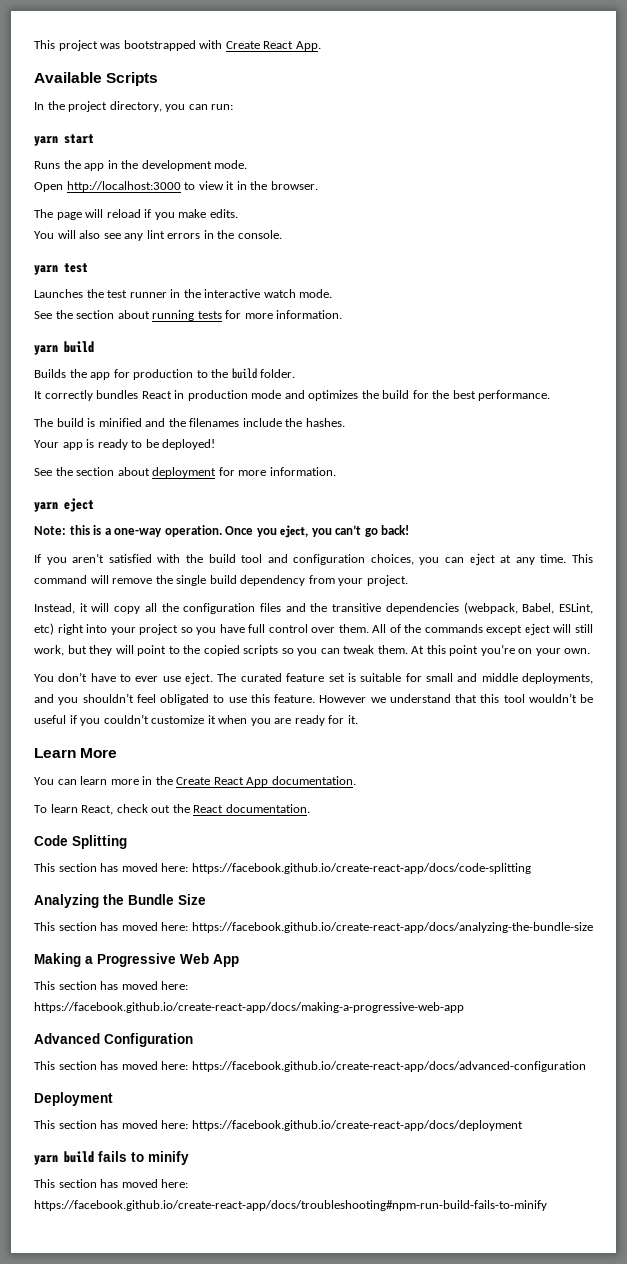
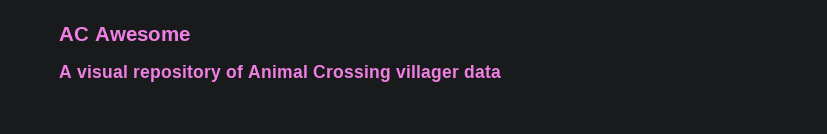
[34,40,321,51] [34,72,159,86] [34,101,234,112] [34,134,94,146] [34,160,248,171] [34,181,318,192] [34,209,238,220] [34,230,282,241] [34,263,88,275] [34,289,333,298] [34,310,343,321] [34,341,94,355] [34,368,296,380] [34,390,551,401] [34,418,345,427] [34,439,216,450] [34,467,336,478] [34,498,94,512] [34,525,410,538] [34,553,593,566] [34,575,408,586] [34,602,594,614] [34,623,593,636] [34,644,591,656] [34,672,594,685] [34,693,593,705] [34,714,358,726] [34,748,118,758] [34,776,356,787] [34,804,310,815] [34,835,127,849] [34,863,531,874] [34,894,206,908] [34,922,593,933] [34,953,239,967] [34,981,189,990] [34,1002,464,1013] [34,1033,193,1047] [34,1061,586,1072] [34,1092,113,1106] [34,1120,523,1131] [34,1151,189,1165] [34,1179,189,1188] [34,1200,547,1211] This project was bootstrapped with Create React App. // Available Scripts // In the project directory, you can run: // yarn start // Runs the app in the development mode. // Open http://localhost:3000 to view it in the browser. // The page will reload if you make edits. // You will also see any lint errors in the console. // yarn test // Launches the test runner in the interactive watch mode. // See the section about running tests for more information. // yarn build // Builds the app for production to the build folder. // It correctly bundles React in production mode and optimizes the build for the best performance. // The build is minified and the filenames include the hashes. // Your app is ready to be deployed! // See the section about deployment for more information. // yarn eject // Note: this is a one-way operation. Once you eject, you can’t go back! // If you aren’t satisfied with the build tool and configuration choices, you can eject at any time. This command will remove the single build dependency from your project. // Instead, it will copy all the configuration files and the transitive dependencies (webpack, Babel, ESLint, etc) right into your project so you have full control over them. All of the commands except eject will still work, but they will point to the copied scripts so you can tweak them. At this point you’re on your own. // You don’t have to ever use eject. The curated feature set is suitable for small and middle deployments, and you shouldn’t feel obligated to use this feature. However we understand that this tool wouldn’t be useful if you couldn’t customize it when you are ready for it. // Learn More // You can learn more in the Create React App documentation. // To learn React, check out the React documentation. // Code Splitting // This section has moved here: https://facebook.github.io/create-react-app/docs/code-splitting // Analyzing the Bundle Size // This section has moved here: https://facebook.github.io/create-react-app/docs/analyzing-the-bundle-size // Making a Progressive Web App // This section has moved here: https://facebook.github.io/create-react-app/docs/making-a-progressive-web-app // Advanced Configuration // This section has moved here: https://facebook.github.io/create-react-app/docs/advanced-configuration // Deployment // This section has moved here: https://facebook.github.io/create-react-app/docs/deployment // yarn build fails to minify // This section has moved here: https://facebook.github.io/create-react-app/docs/troubleshooting#npm-run-build-fails-to-minify -> [59,27,190,41] [59,65,501,82] AC Awesome // A visual repository of Animal Crossing villager data

